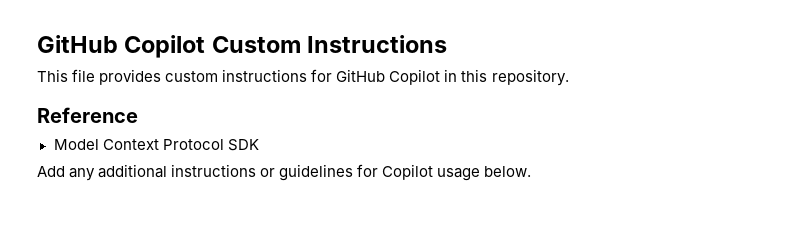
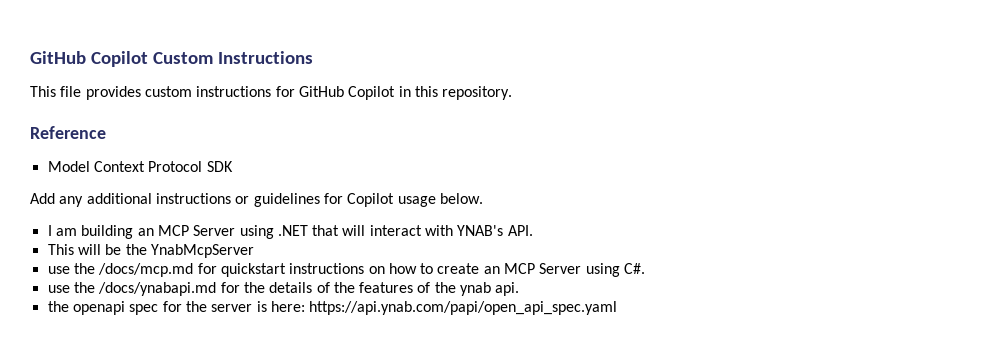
(532, 171) none -> [47,225,533,239] [47,244,254,258] [47,263,646,277] [47,282,520,296] [47,301,618,315] // I am building an MCP Server using .NET that will interact with YNAB's API. // This will be the YnabMcpServer // use the /docs/mcp.md for quickstart instructions on how to create an MCP Server using C#. // use the /docs/ynabapi.md for the details of the features of the ynab api. // the openapi spec for the server is here: https://api.ynab.com/papi/open_api_spec.yaml

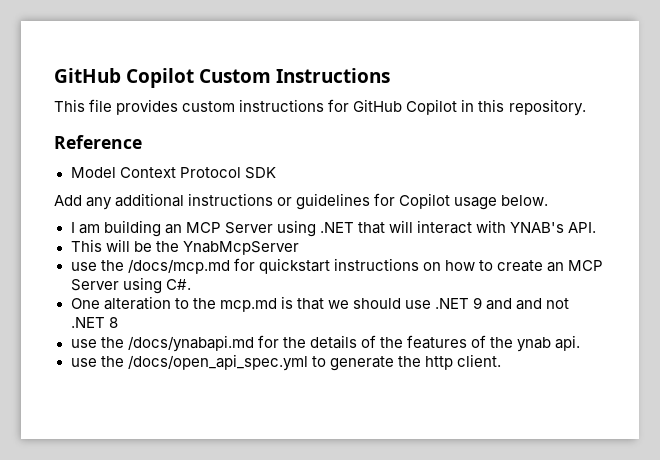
(646, 268) none -> [70,296,570,312] [70,317,118,328] // One alteration to the mcp.md is that we should use .NET 9 and and not .NET 8
[47,301,618,315] the openapi spec for the server is here: https://api.ynab.com/papi/open_api_spec.yaml -> [70,354,501,371] use the /docs/open_api_spec.yml to generate the http client.

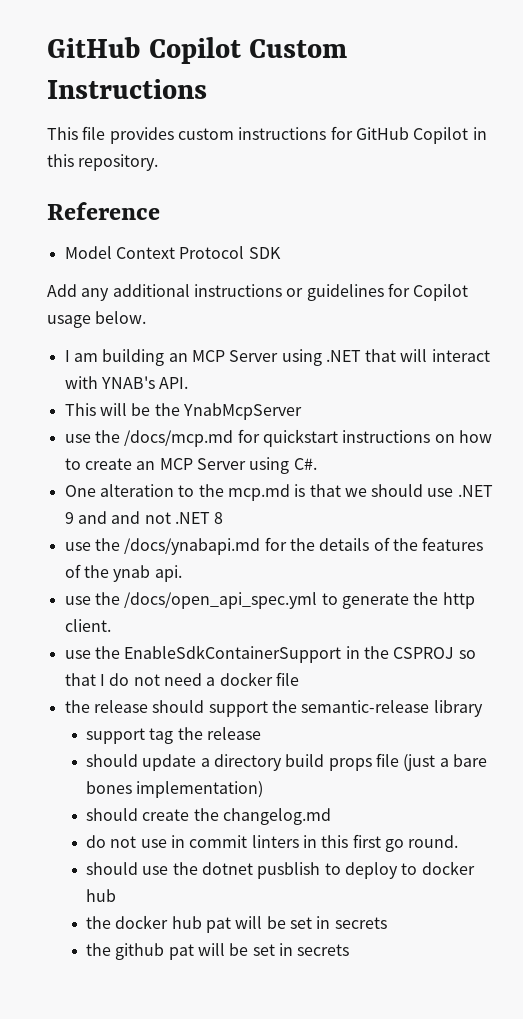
(501, 360) none -> [64,645,476,663] [64,672,299,686] [64,700,483,717] [85,727,261,744] [85,753,487,771] [85,781,264,798] [85,808,331,825] [85,834,459,852] [85,861,475,879] [85,889,116,902] [85,915,387,933] [85,943,350,960] // use the EnableSdkContainerSupport in the CSPROJ so that I do not need a docker file // the release should support the semantic-release library // support tag the release // should update a directory build props file (just a bare bones implementation) // should create the changelog.md // do not use in commit linters in this first go round. // should use the dotnet pusblish to deploy to docker hub // the docker hub pat will be set in secrets // the github pat will be set in secrets

